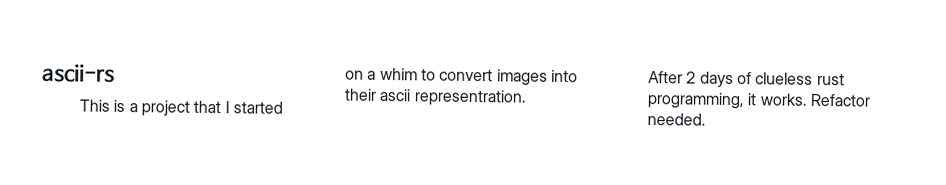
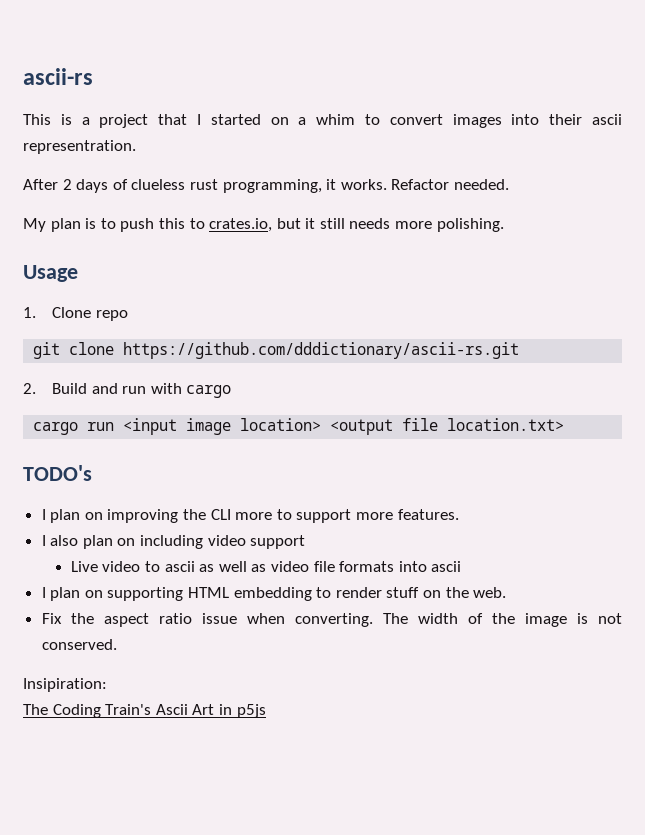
(706, 119) none -> [23,218,504,232] [23,265,78,282] [23,307,128,321] [33,342,520,359] [23,383,232,398] [33,418,565,435] [23,465,92,481] [41,509,459,523] [41,535,306,549] [70,561,462,572] [41,587,507,601] [41,613,622,627] [41,639,117,650] [23,678,107,692] [23,704,266,718] // My plan is to push this to crates.io, but it still needs more polishing. // Usage // 1. Clone repo // git clone https://github.com/dddictionary/ascii-rs.git // 2. Build and run with cargo // cargo run <input image location> <output file location.txt> // TODO's // I plan on improving the CLI more to support more features. // I also plan on including video support // Live video to ascii as well as video file formats into ascii // I plan on supporting HTML embedding to render stuff on the web. // Fix the aspect ratio issue when converting. The width of the image is not conserved. // Insipiration: // The Coding Train's Ascii Art in p5js

